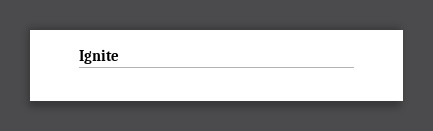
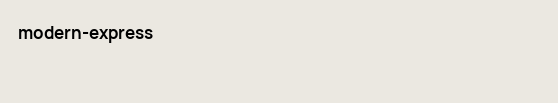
[79,49,119,64] Ignite -> [18,26,153,43] modern-express

